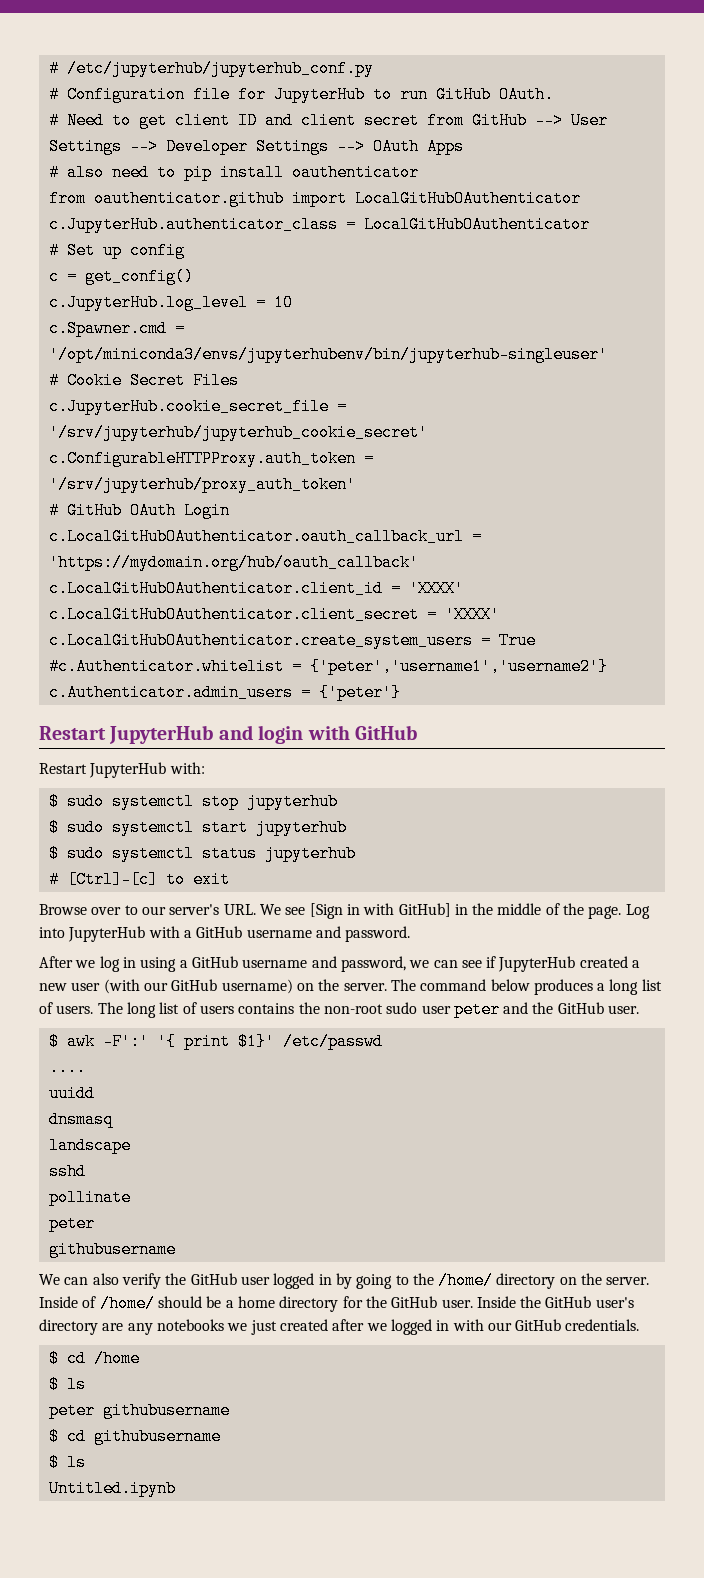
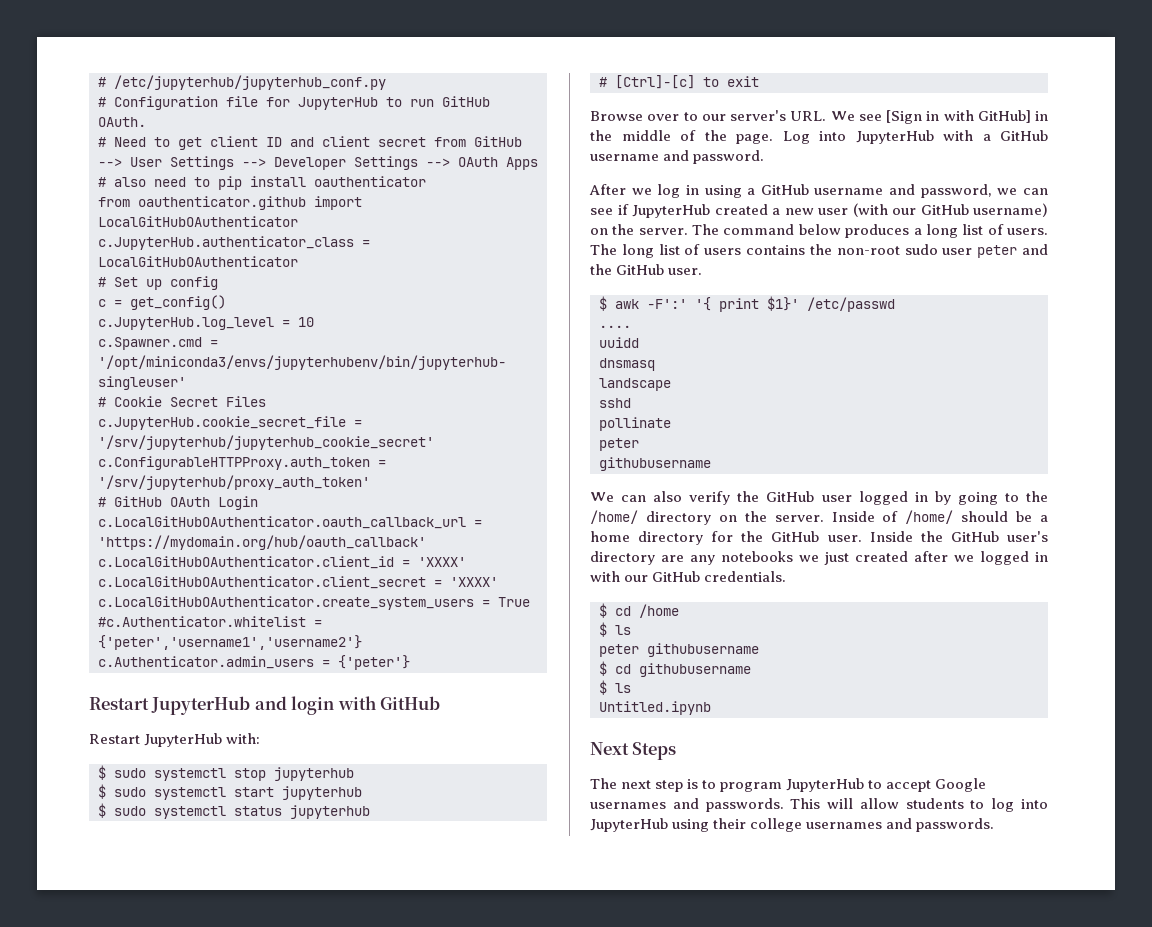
(176, 1488) none -> [590,742,677,760] [590,778,987,792] [590,798,1048,812] [590,818,995,832] // Next Steps // The next step is to program JupyterHub to accept Google usernames and passwords. This will allow students to log into JupyterHub using their college usernames and passwords.

